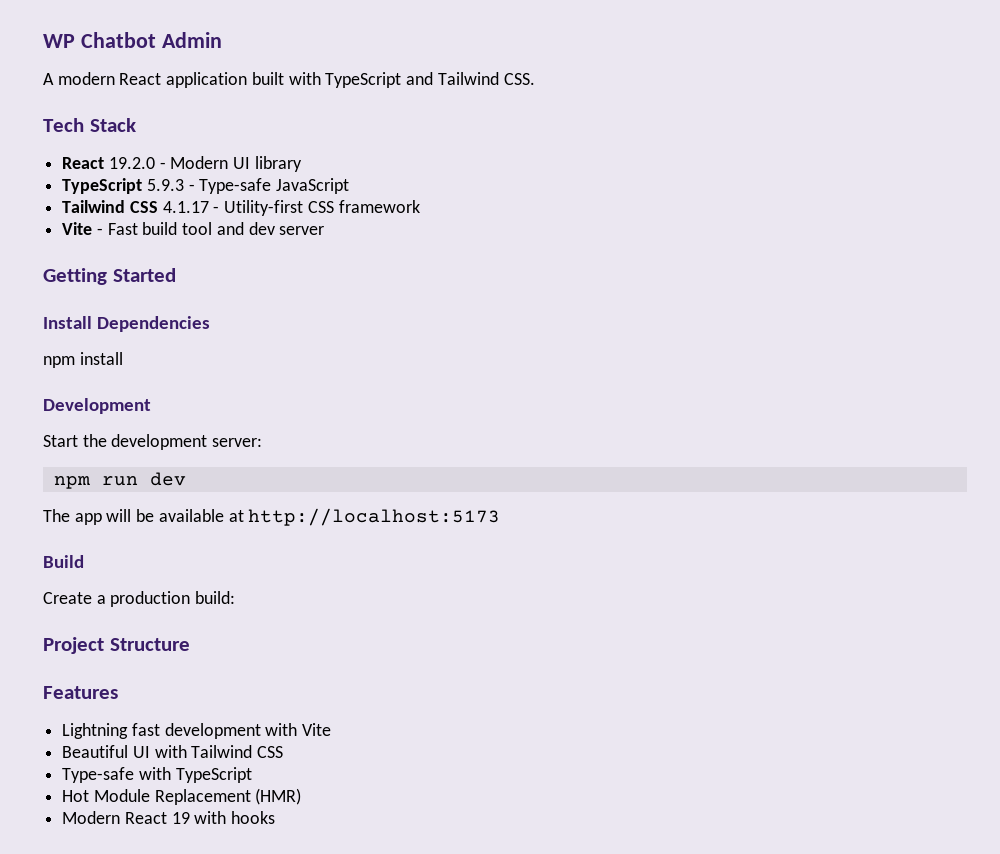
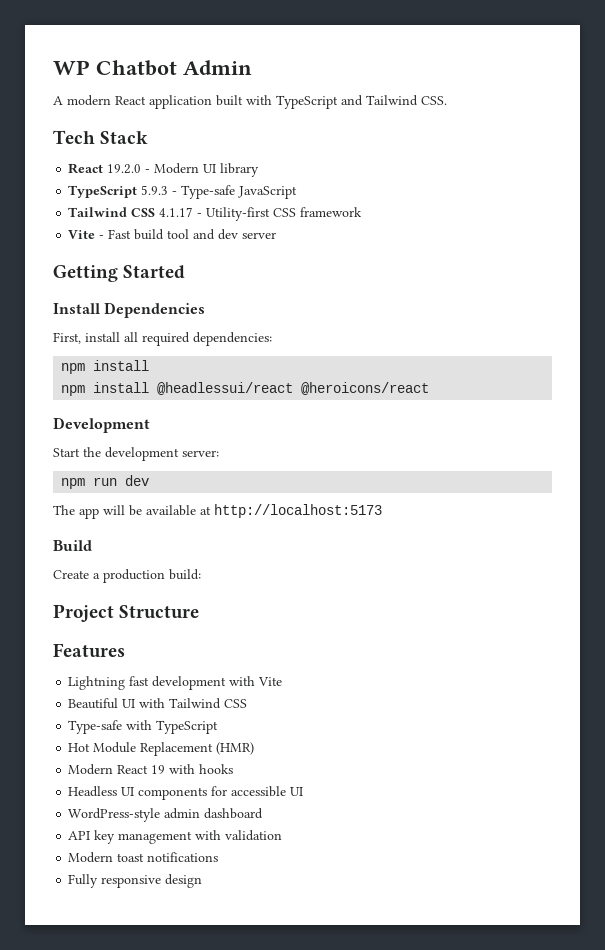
[43,352,123,368] npm install -> [53,332,272,346] [61,360,150,374] [61,382,430,396] First, install all required dependencies: // npm install // npm install @headlessui/react @heroicons/react
(276, 817) none -> [68,786,304,800] [68,808,264,822] [68,830,283,844] [68,852,219,863] [68,874,203,888] // Headless UI components for accessible UI // WordPress-style admin dashboard // API key management with validation // Modern toast notifications // Fully responsive design

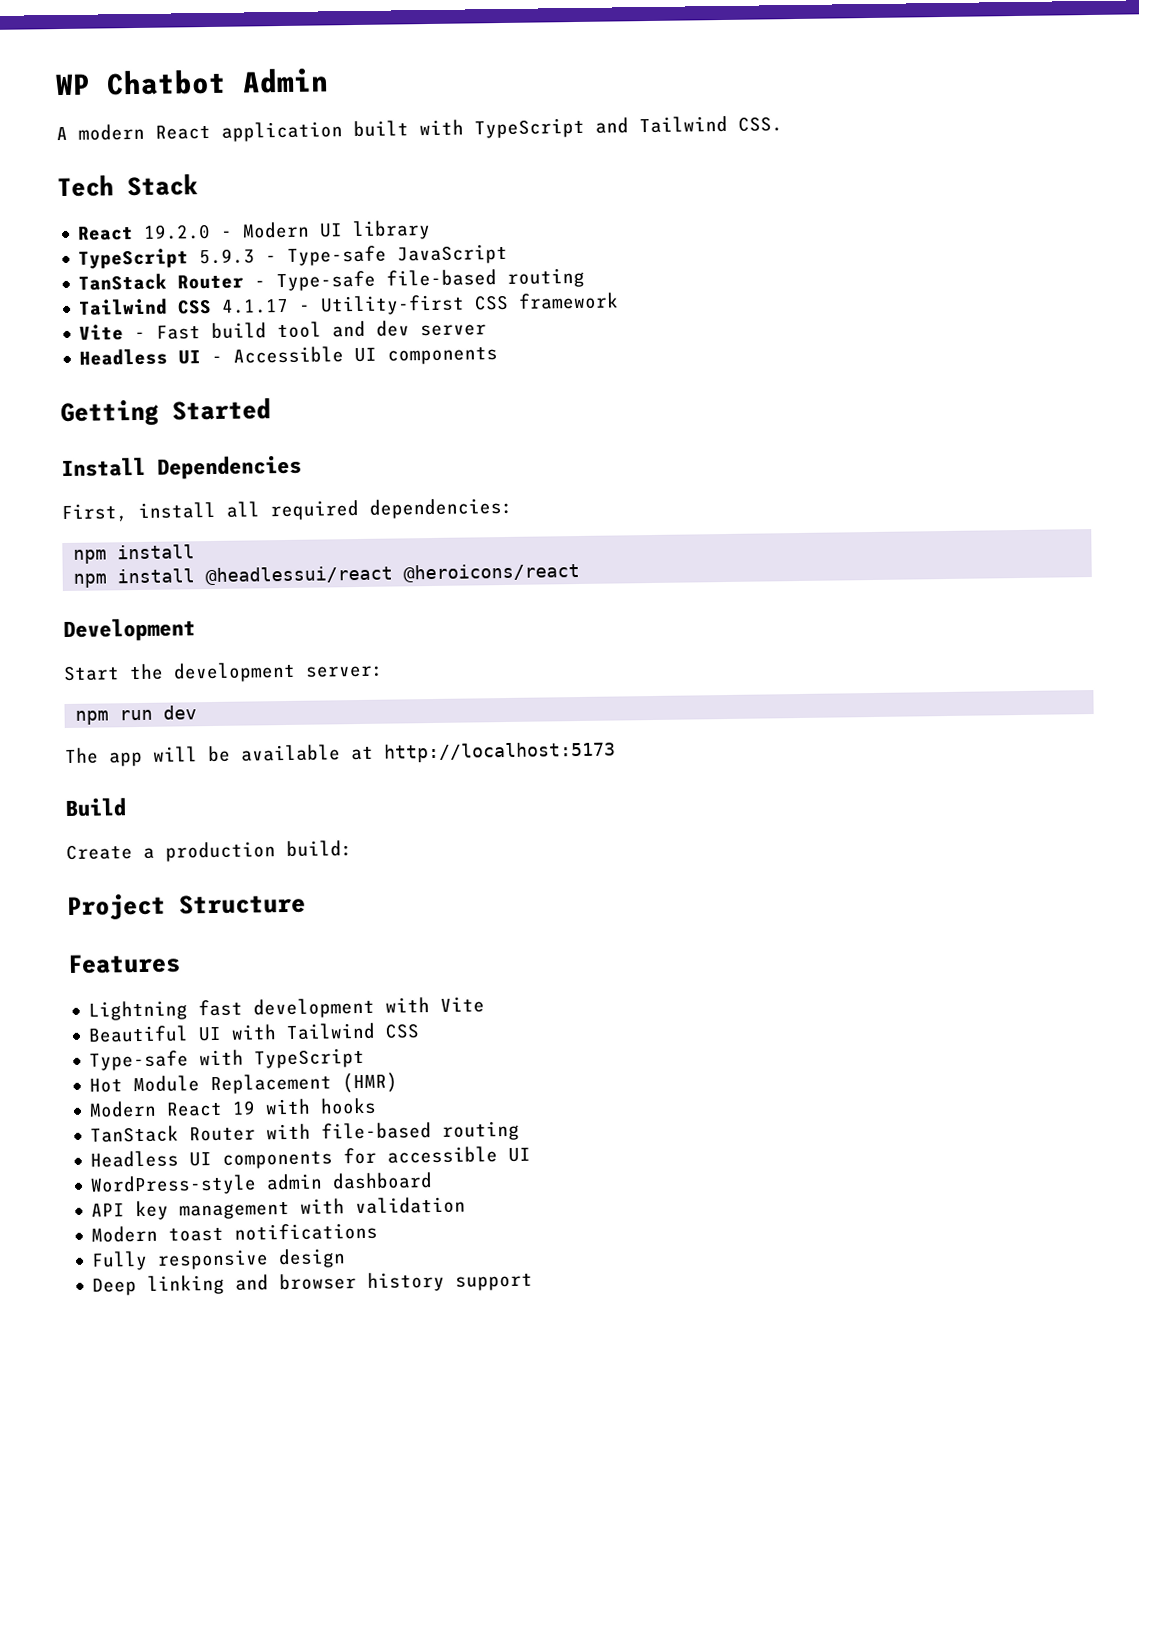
(298, 192) none -> [78,267,586,292] // TanStack Router - Type-safe file-based routing
(277, 235) none -> [79,346,499,366] // Headless UI - Accessible UI components
(234, 769) none -> [90,1120,521,1143] // TanStack Router with file-based routing
(203, 881) none -> [92,1271,534,1296] // Deep linking and browser history support

